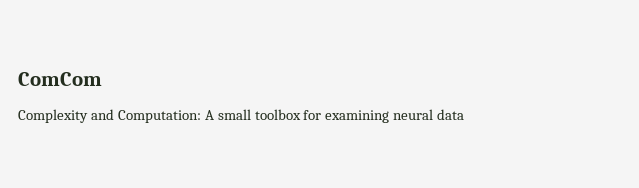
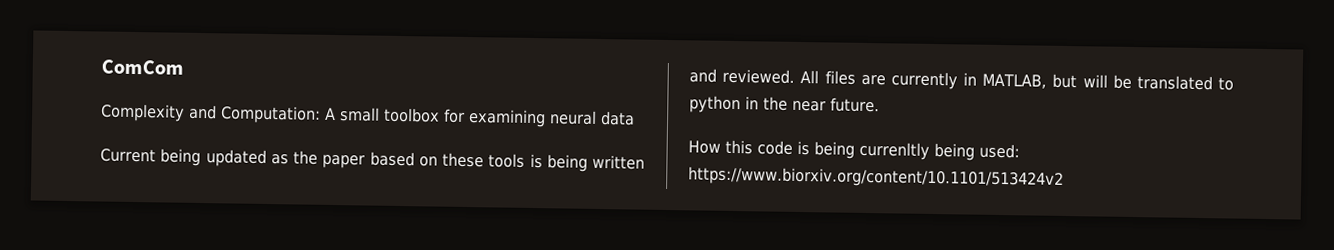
(465, 114) none -> [100,148,645,172] [689,68,1234,91] [689,95,880,114] [688,139,1020,161] [688,166,1064,189] // Current being updated as the paper based on these tools is being written and reviewed. All files are currently in MATLAB, but will be translated to python in the near future. // How this code is being currenltly being used: https://www.biorxiv.org/content/10.1101/513424v2

